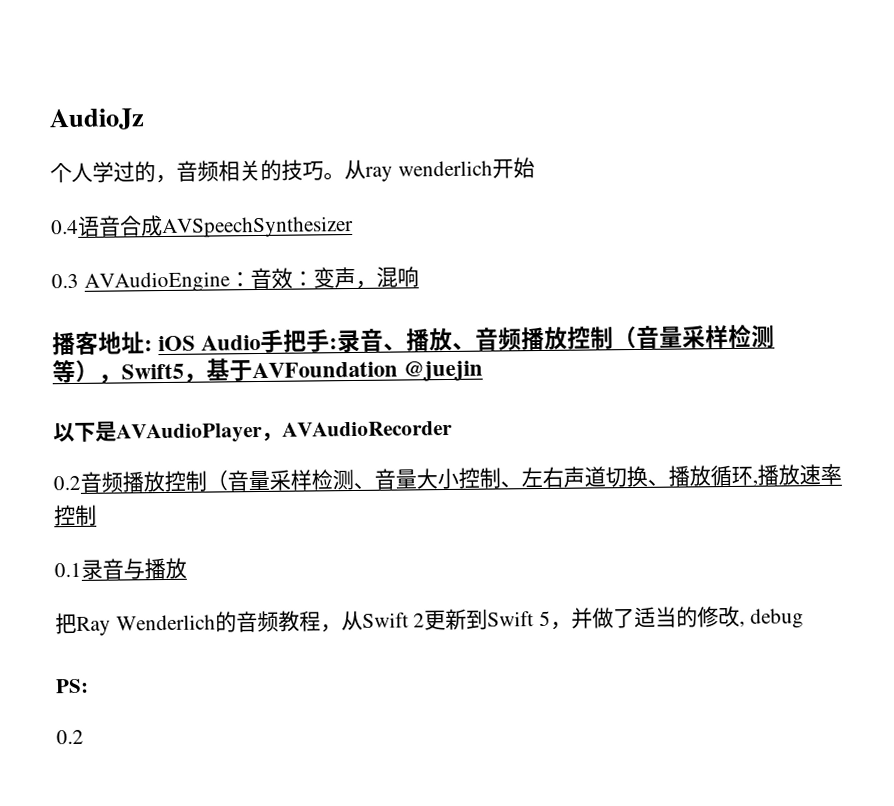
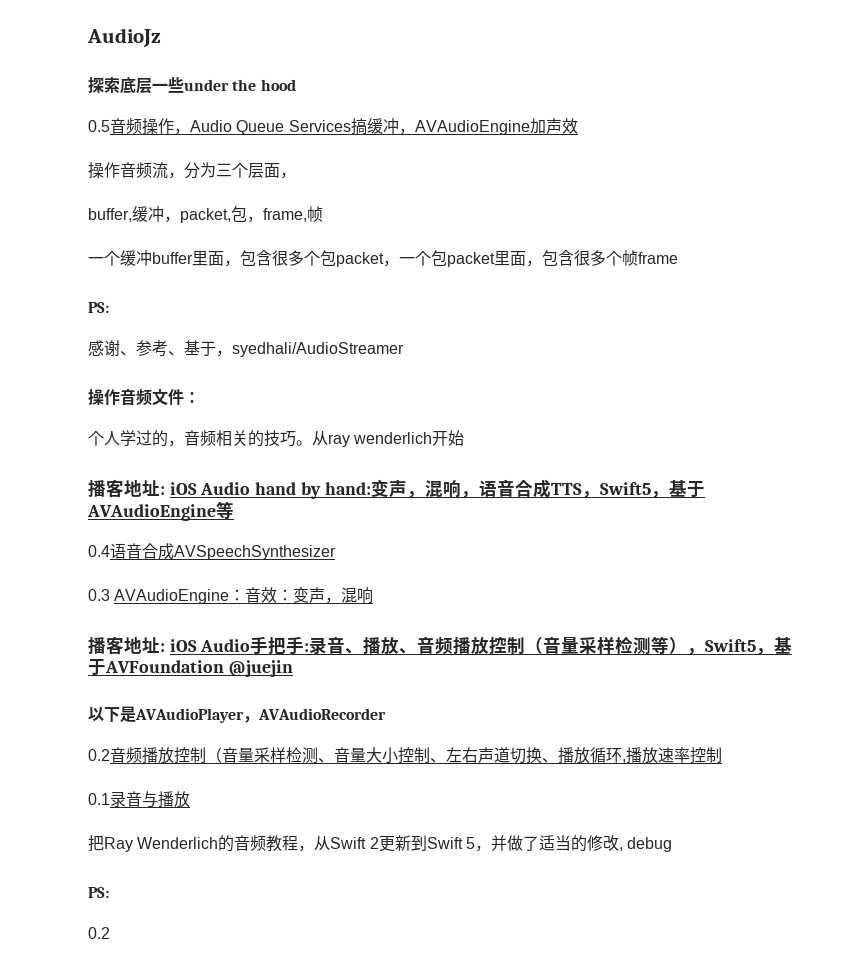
(145, 119) none -> [88,77,296,94] [88,118,578,135] [88,162,296,179] [88,206,323,223] [88,250,678,267] [88,302,109,313] [88,340,404,357] [88,389,200,406] // 探索底层一些under the hood // 0.5音频操作，Audio Queue Services搞缓冲，AVAudioEngine加声效 // 操作音频流，分为三个层面， // buffer,缓冲，packet,包，frame,帧 // 一个缓冲buffer里面，包含很多个包packet，一个包packet里面，包含很多个帧frame // PS: // 感谢、参考、基于，syedhali/AudioStreamer // 操作音频文件：
(535, 168) none -> [88,479,705,499] [87,501,234,521] // 播客地址: iOS Audio hand by hand:变声，混响，语音合成TTS，Swift5，基于AVAudioEngine等

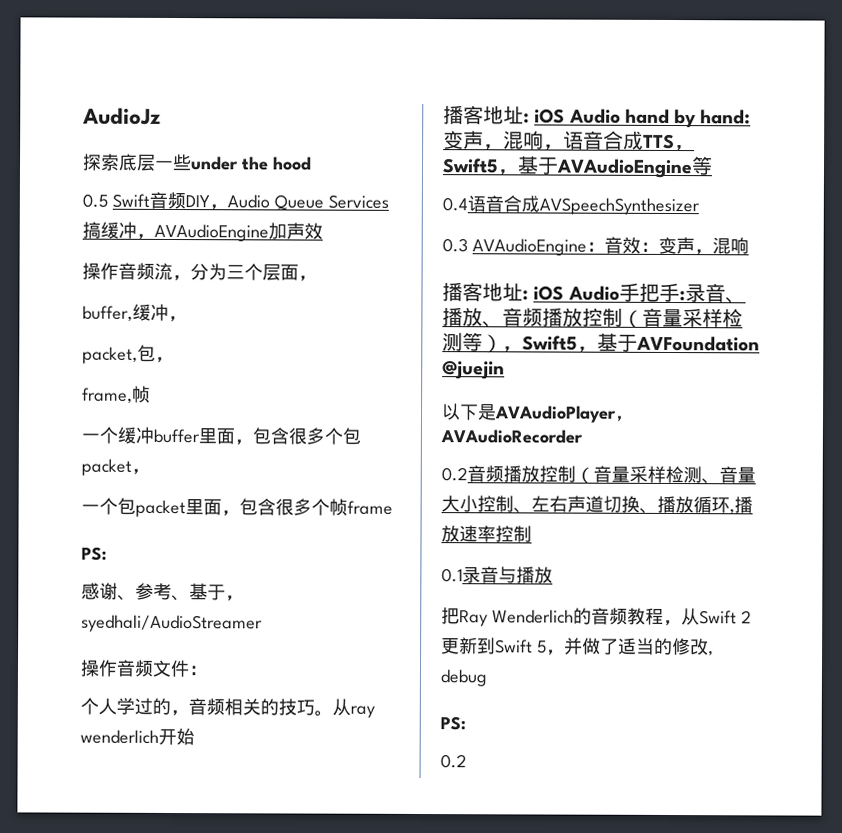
[110,118,174,135] 音频操作 -> [111,191,210,210] Swift音频DIY
(180, 219) none -> (187, 319) //
(263, 219) none -> (174, 360) //
(399, 263) none -> (150, 471) //

